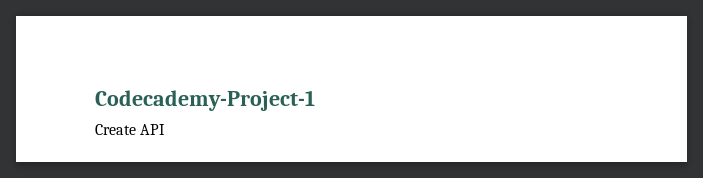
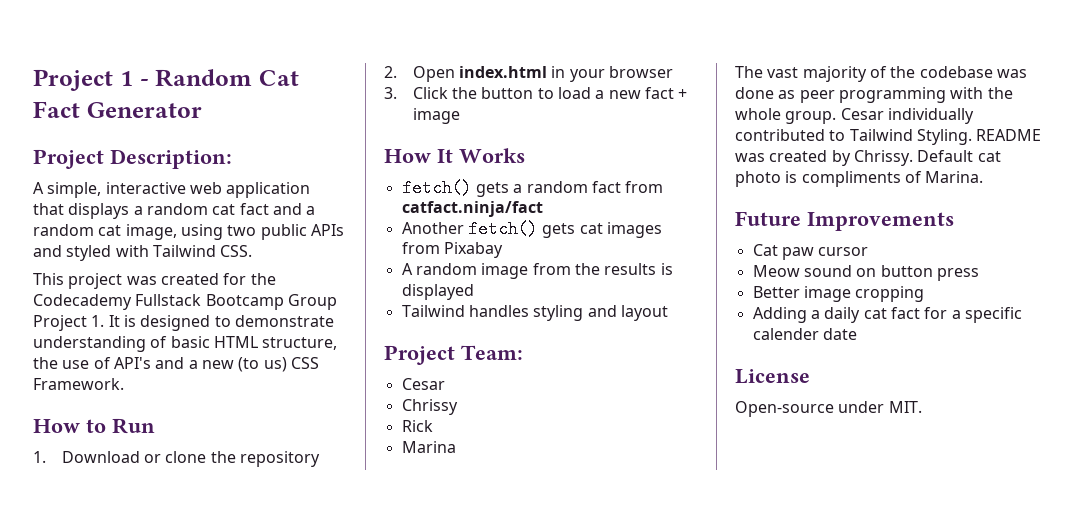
[95,90,315,111] [95,124,166,135] Codecademy-Project-1 // Create API -> [33,69,299,91] [33,101,202,118] [33,149,232,169] [33,182,311,198] [33,203,316,219] [33,224,344,240] [33,245,253,261] [33,273,276,289] [33,294,337,310] [33,315,334,331] [33,336,338,352] [33,357,319,372] [33,378,124,390] [33,418,155,434] [33,451,320,467] [384,66,673,82] [384,87,688,99] [412,108,460,124] [384,148,525,163] [401,179,664,197] [401,201,543,217] [401,220,662,238] [401,242,503,258] [401,263,673,279] [401,284,474,300] [401,305,668,321] [384,345,523,365] [401,378,445,390] [401,399,458,415] [401,420,433,432] [401,441,456,453] [735,66,1027,82] [735,87,1013,103] [735,108,974,124] [735,129,1042,145] [735,150,1001,166] [735,171,984,187] [735,211,954,231] [752,244,869,260] [752,265,979,281] [752,286,925,302] [752,307,1022,323] [752,328,857,340] [735,369,810,384] [735,401,922,417] Project 1 - Random Cat Fact Generator // Project Description: // A simple, interactive web application that displays a random cat fact and a random cat image, using two public APIs and styled with Tailwind CSS. // This project was created for the Codecademy Fullstack Bootcamp Group Project 1. It is designed to demonstrate understanding of basic HTML structure, the use of API's and a new (to us) CSS Framework. // How to Run // 1. Download or clone the repository // 2. Open index.html in your browser // 3. Click the button to load a new fact + image // How It Works // fetch() gets a random fact from catfact.ninja/fact // Another fetch() gets cat images from Pixabay // A random image from the results is displayed // Tailwind handles styling and layout // Project Team: // Cesar // Chrissy // Rick // Marina // The vast majority of the codebase was done as peer programming with the whole group. Cesar individually contributed to Tailwind Styling. README was created by Chrissy. Default cat photo is compliments of Marina. // Future Improvements // Cat paw cursor // Meow sound on button press // Better image cropping // Adding a daily cat fact for a specific calender date // License // Open-source under MIT.

